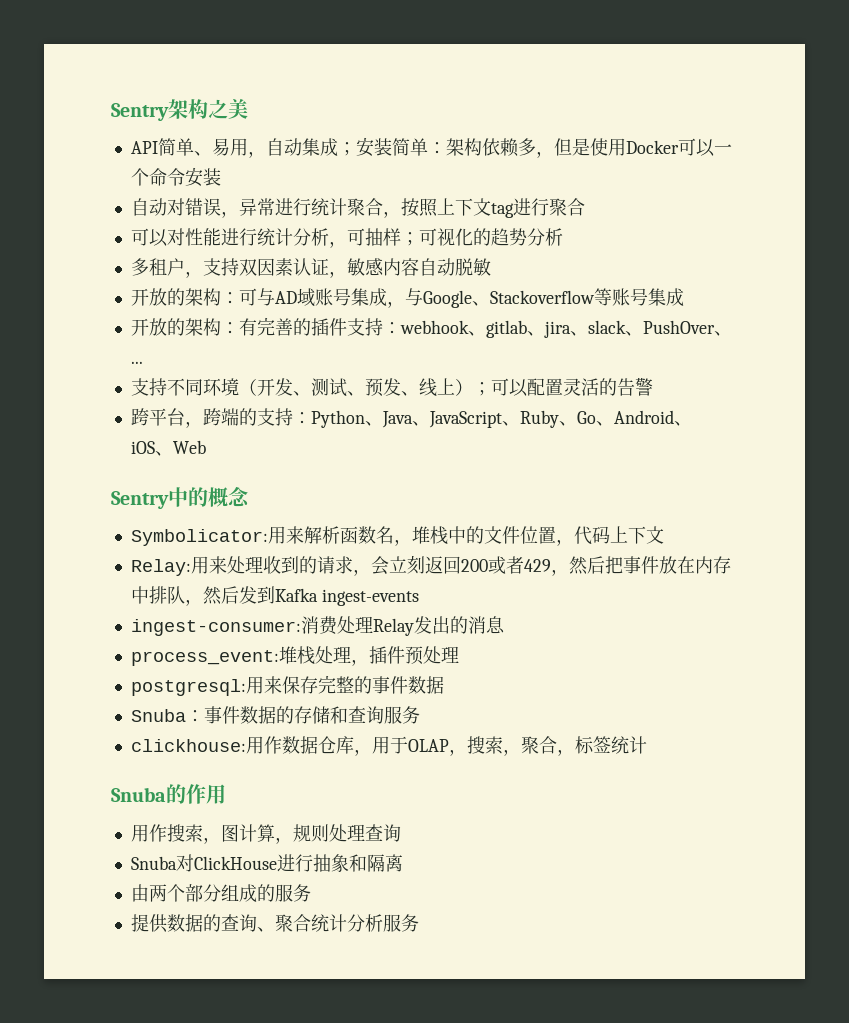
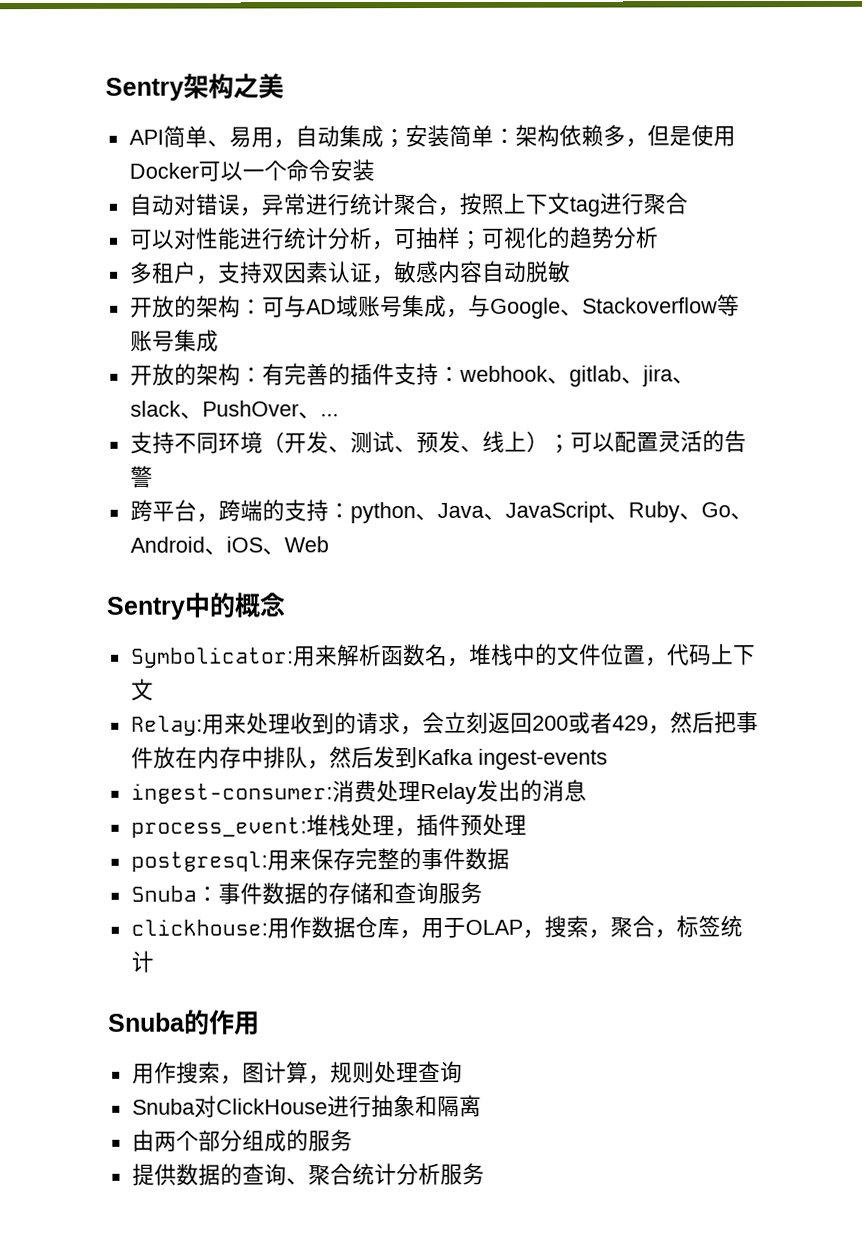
[310,410,365,428] Python -> [349,502,416,524] python

